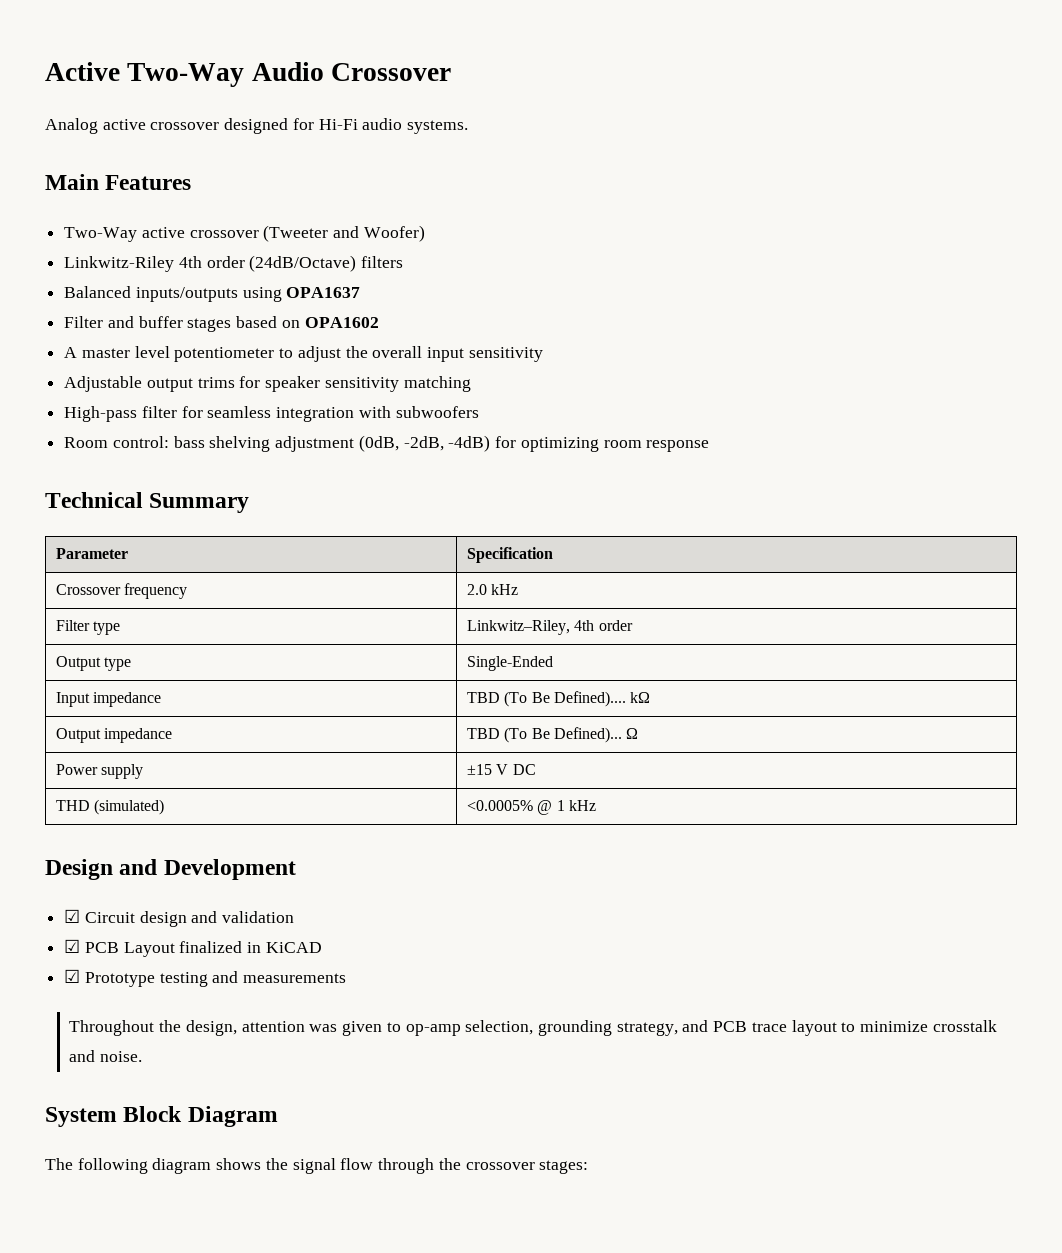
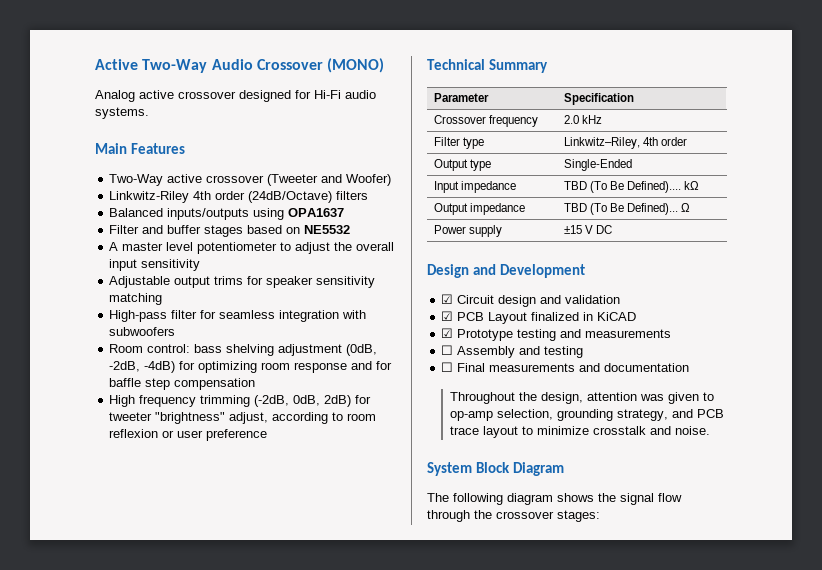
(452, 72) none -> [327,58,385,73] (MONO)
[304,317,379,328] OPA1602 -> [304,225,351,234] NE5532
(710, 446) none -> [351,361,393,370] [109,378,256,390] [109,395,372,407] [109,412,377,424] [109,429,268,441] and for baffle step compensation // High frequency trimming (-2dB, 0dB, 2dB) for tweeter "brightness" adjust, according to room reflexion or user preference
[56,799,165,815] [467,800,597,815] // THD (simulated) | <0.0005% @ 1 kHz -> (613, 229) none
(347, 978) none -> [441,345,584,358] [441,362,690,372] // ☐ Assembly and testing // ☐ Final measurements and documentation

